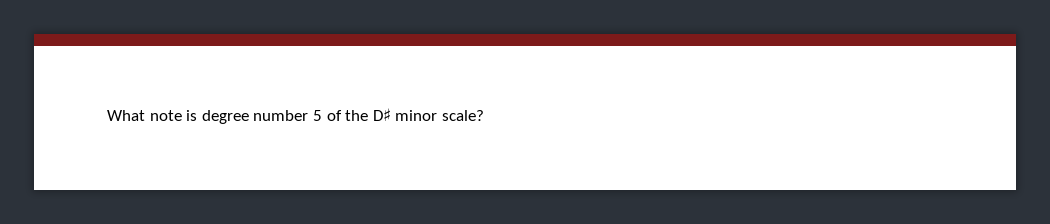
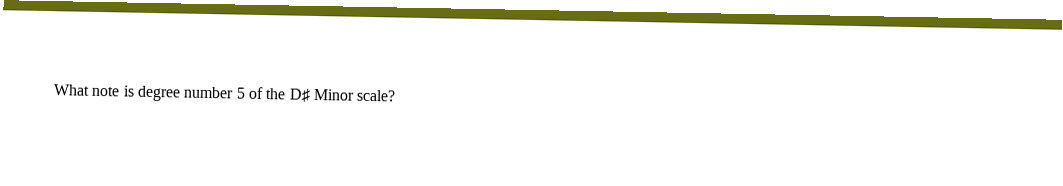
[395,110,438,121] minor -> [312,88,355,101] Minor

